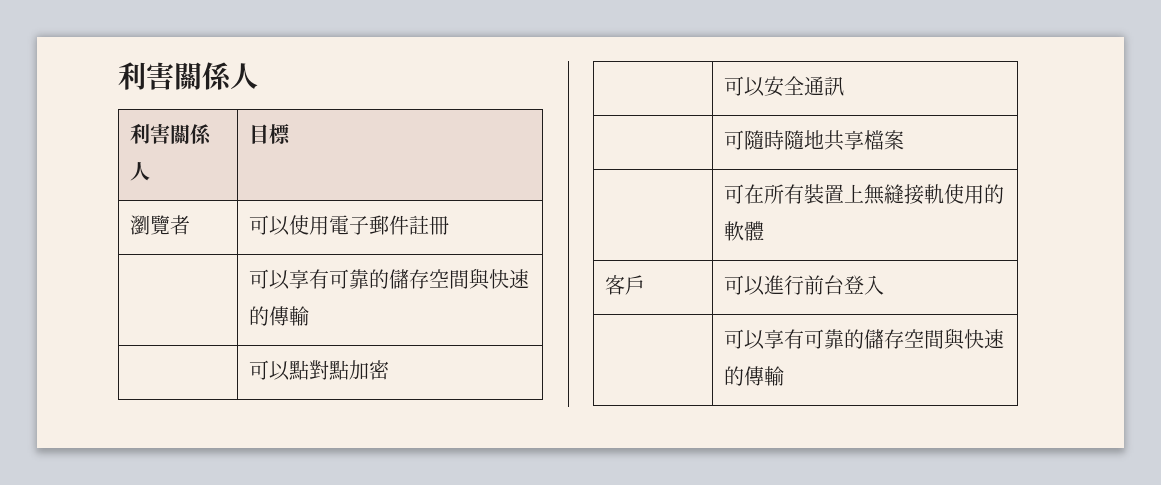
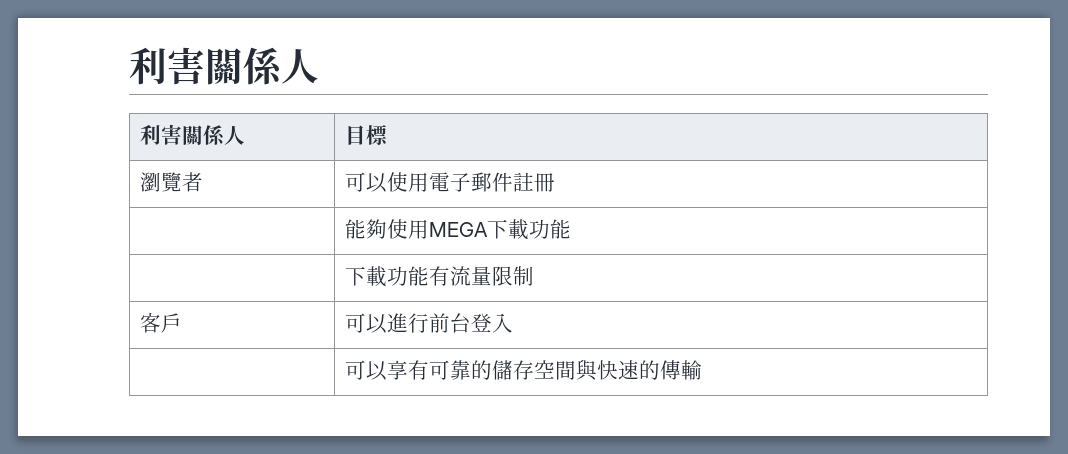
[249,268,530,290] [249,306,310,326] [249,360,390,381] [724,76,845,97] [724,130,905,151] [724,184,1005,205] [724,221,765,241] 可以享有可靠的儲存空間與快速的傳輸 // | 可以點對點加密 // | 可以安全通訊 // | 可隨時隨地共享檔案 // | 可在所有裝置上無縫接軌使用的軟體 -> [344,219,571,240] [344,266,534,287] 能夠使用MEGA下載功能 // | 下載功能有流量限制

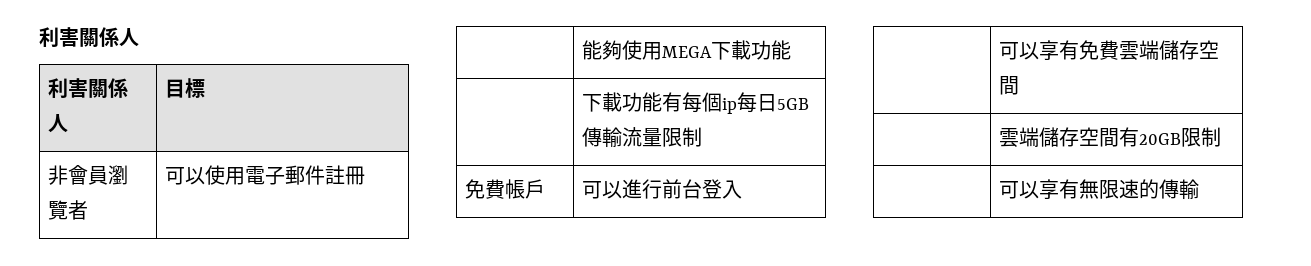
(388, 135) none -> [48,165,109,185] 非會員
(450, 276) none -> [682,92,810,114] [582,127,623,148] 每個ip每日5GB傳輸
[139,313,161,333] 客 -> [465,179,526,199] 免費帳
[428,359,618,381] 可靠的儲存空間與快 -> [1079,40,1220,60] [999,76,1020,95] [999,127,1222,147] [999,179,1120,200] 免費雲端儲存空間 // | 雲端儲存空間有20GB限制 // | 可以享有無限

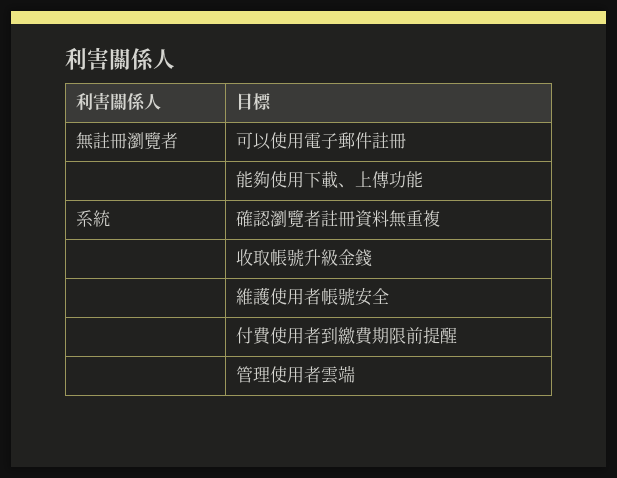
[48,165,109,185] 非會員 -> [76,132,128,150] 無註冊
[662,40,752,60] MEGA下載 -> [304,171,390,189] 下載、上傳
[582,92,810,114] [582,127,703,148] [465,179,546,199] [582,179,743,199] [999,40,1220,61] [999,76,1020,95] [999,127,1222,147] [999,179,1200,200] | 下載功能有每個ip每日5GB傳輸流量限制 // 免費帳戶 | 可以進行前台登入 // | 可以享有免費雲端儲存空間 // | 雲端儲存空間有20GB限制 // | 可以享有無限速的傳輸 -> [76,210,111,227] [236,210,441,228] [236,249,373,267] [236,287,390,306] [236,327,458,345] [236,365,356,384] 系統 | 確認瀏覽者註冊資料無重複 // | 收取帳號升級金錢 // | 維護使用者帳號安全 // | 付費使用者到繳費期限前提醒 // | 管理使用者雲端

